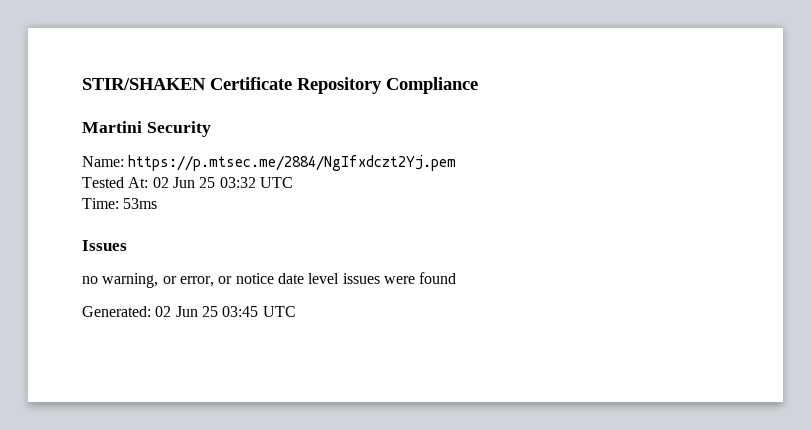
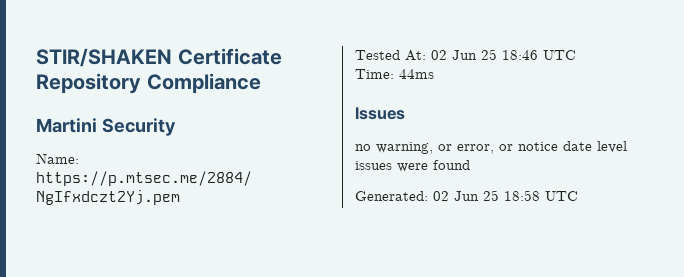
[219,177,256,188] 03:32 -> [502,50,538,60] 18:46
[123,198,158,209] 53ms -> [399,69,434,79] 44ms
[222,306,259,317] 03:45 -> [504,190,540,201] 18:58

